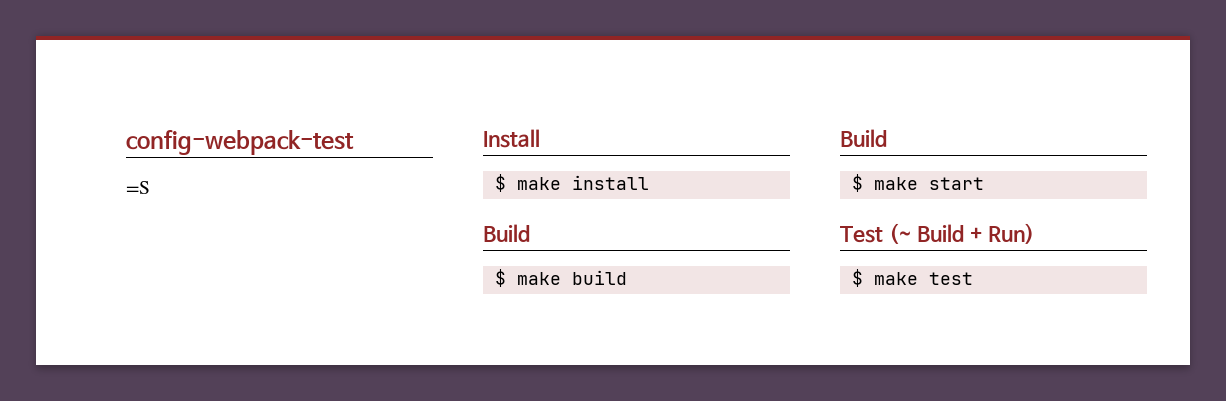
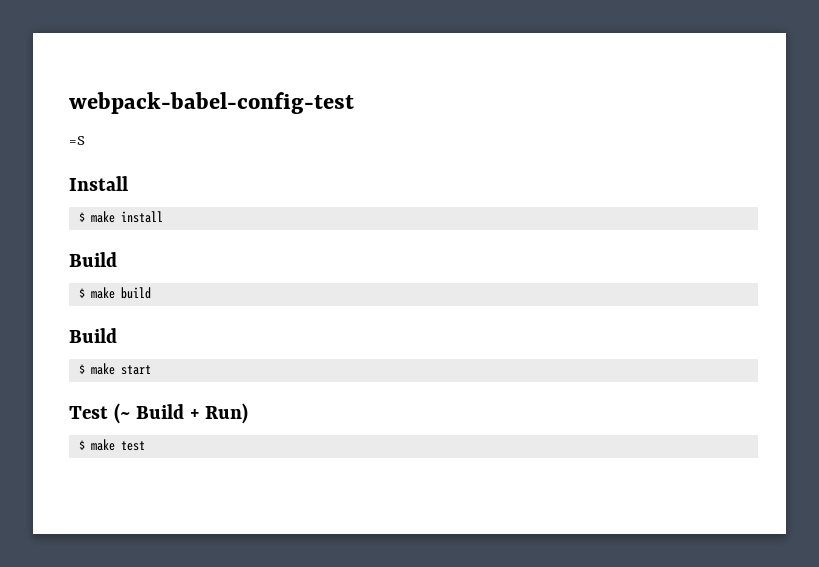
[126,130,354,155] config-webpack-test -> [69,92,354,114] webpack-babel-config-test

